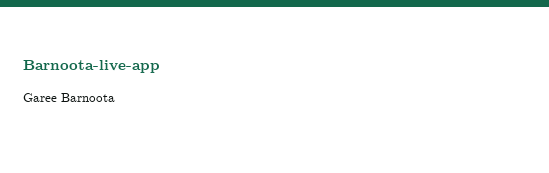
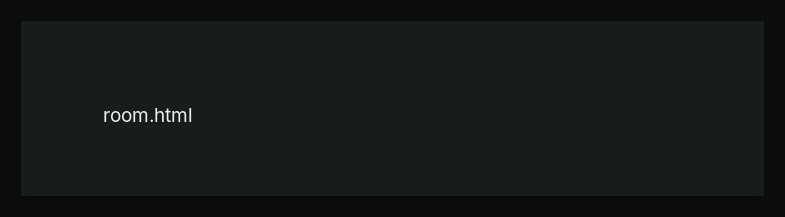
[23,60,160,73] [23,93,115,102] Barnoota-live-app // Garee Barnoota -> [103,108,193,122] room.html

